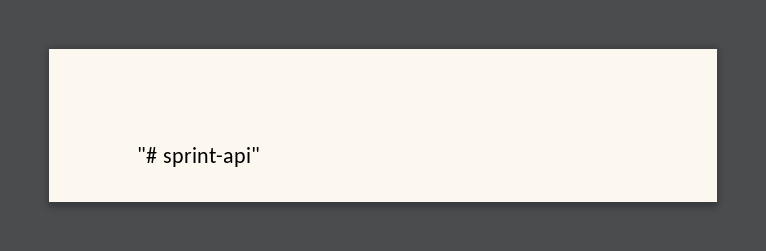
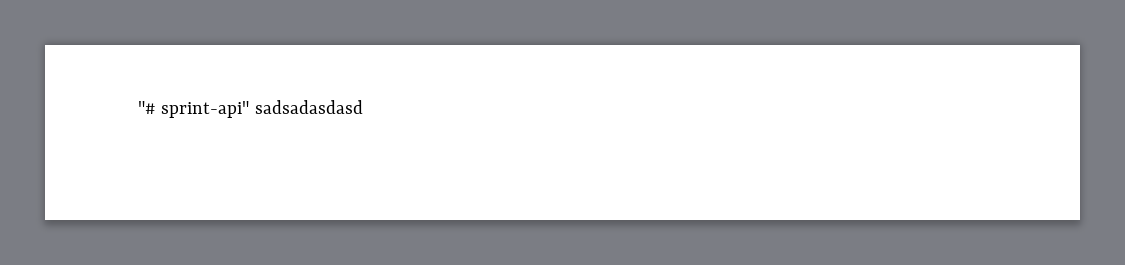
(260, 157) none -> [254,100,363,114] sadsadasdasd

